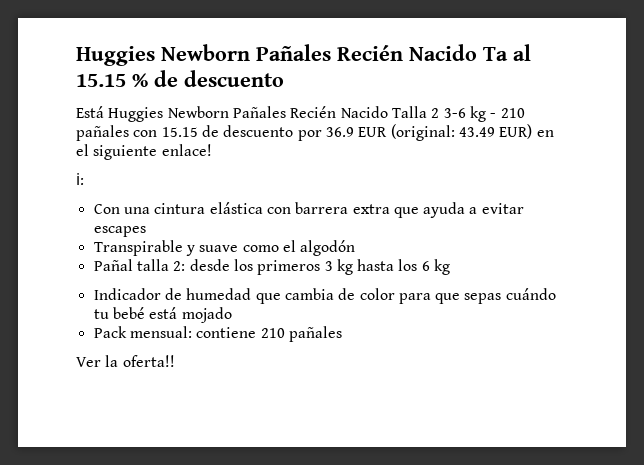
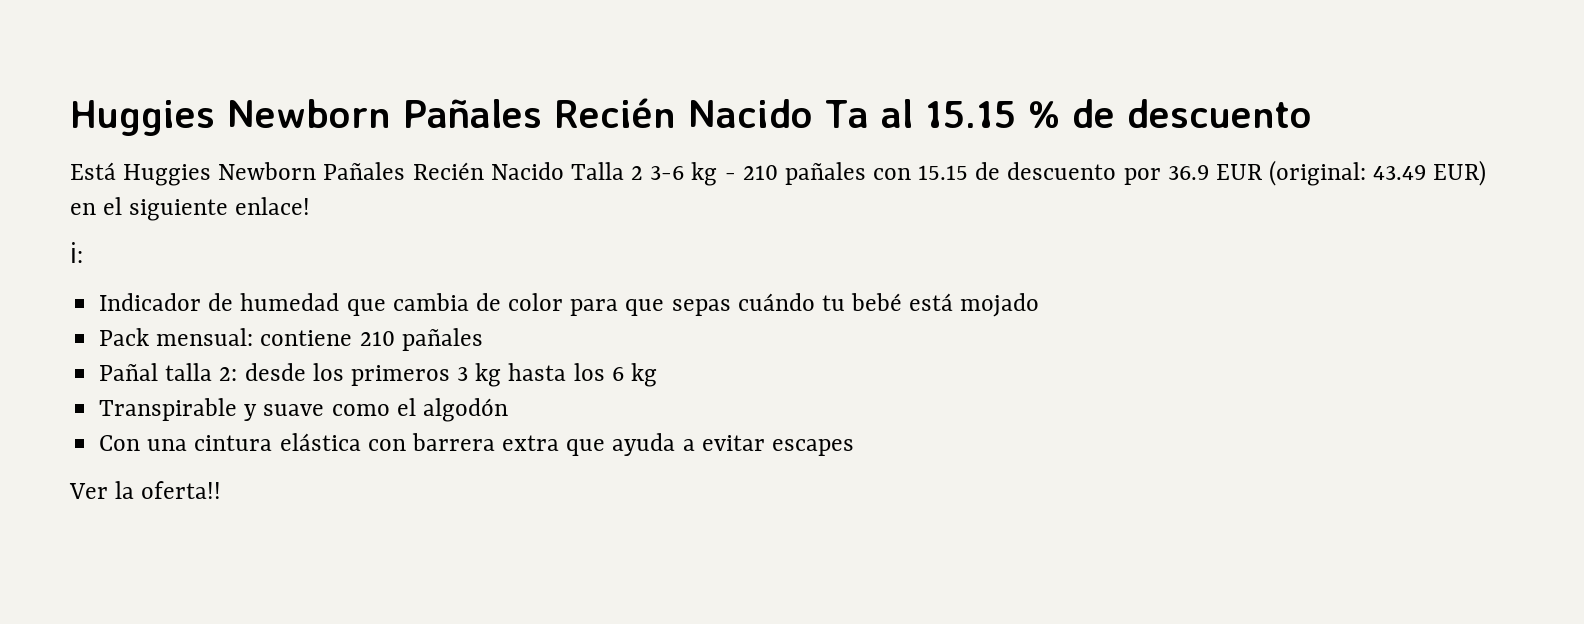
[93,202,524,218] [93,226,146,237] [93,240,356,256] [93,259,451,275] // Con una cintura elástica con barrera extra que ayuda a evitar escapes // Transpirable y suave como el algodón // Pañal talla 2: desde los primeros 3 kg hasta los 6 kg -> (83, 252) none
(342, 334) none -> [99,363,657,387] [99,398,508,422] [99,433,854,456] // Pañal talla 2: desde los primeros 3 kg hasta los 6 kg // Transpirable y suave como el algodón // Con una cintura elástica con barrera extra que ayuda a evitar escapes

